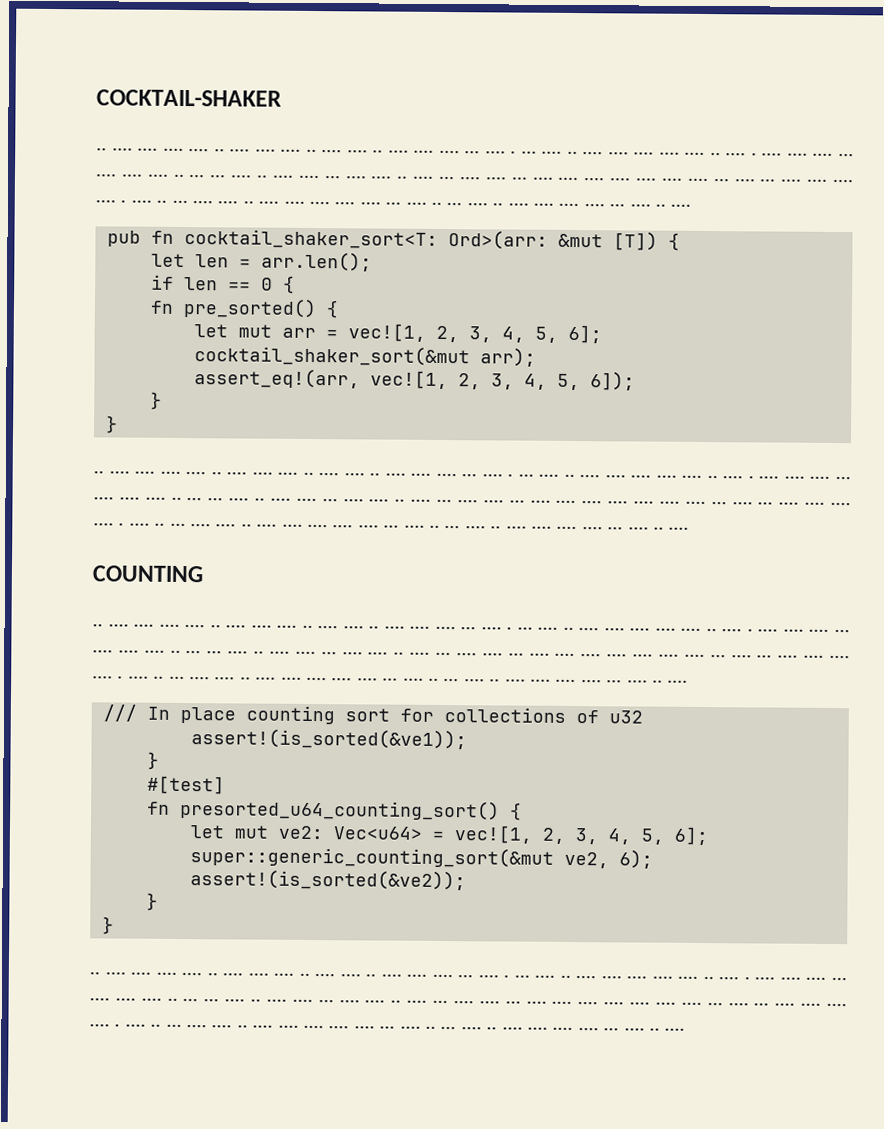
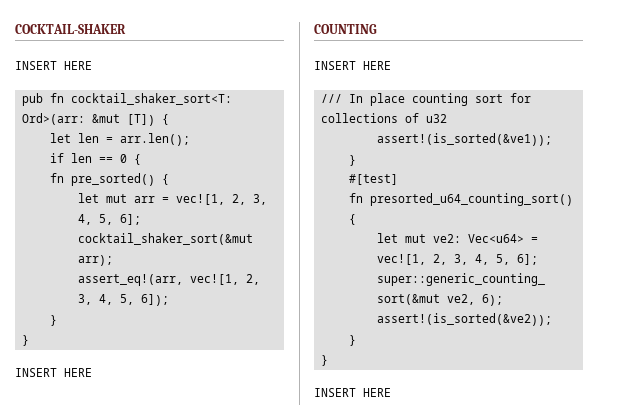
[96,147,854,157] [95,173,854,183] [95,199,692,207] .. .... .... .... .... .. .... .... .... .. .... .... .. .... .... .... ... .... . ... .... .. .... .... .... .... .... .. .... . .... .... .... ... .... .... .... .. ... ... .... .. .... .... ... .... .... .. .... ... .... .... ... .... .... .... .... .... .... .... ... .... ... .... .... .... .... . .... .. ... .... .... .. .... .... .... .... .... ... .... .. ... .... .. .... .... .... .... ... .... .. .... -> [15,61,92,70] INSERT HERE
[93,470,851,480] [93,496,852,506] [93,522,690,530] [92,565,203,583] [92,623,850,633] [92,649,851,659] [92,675,689,683] .. .... .... .... .... .. .... .... .... .. .... .... .. .... .... .... ... .... . ... .... .. .... .... .... .... .... .. .... . .... .... .... ... .... .... .... .. ... ... .... .. .... .... ... .... .... .. .... ... .... .... ... .... .... .... .... .... .... .... ... .... ... .... .... .... .... . .... .. ... .... .... .. .... .... .... .... .... ... .... .. ... .... .. .... .... .... .... ... .... .. .... // COUNTING // .. .... .... .... .... .. .... .... .... .. .... .... .. .... .... .... ... .... . ... .... .. .... .... .... .... .... .. .... . .... .... .... ... .... .... .... .. ... ... .... .. .... .... ... .... .... .. .... ... .... .... ... .... .... .... .... .... .... .... ... .... ... .... .... .... .... . .... .. ... .... .... .. .... .... .... .... .... ... .... .. ... .... .. .... .... .... .... ... .... .. .... -> [15,368,92,377] [314,24,377,34] [314,61,391,70] INSERT HERE // COUNTING // INSERT HERE
[89,971,847,981] [89,997,848,1007] [89,1023,686,1031] .. .... .... .... .... .. .... .... .... .. .... .... .. .... .... .... ... .... . ... .... .. .... .... .... .... .... .. .... . .... .... .... ... .... .... .... .. ... ... .... .. .... .... ... .... .... .. .... ... .... .... ... .... .... .... .... .... .... .... ... .... ... .... .... .... .... . .... .. ... .... .... .. .... .... .... .... .... ... .... .. ... .... .. .... .... .... .... ... .... .. .... -> [314,388,391,397] INSERT HERE

